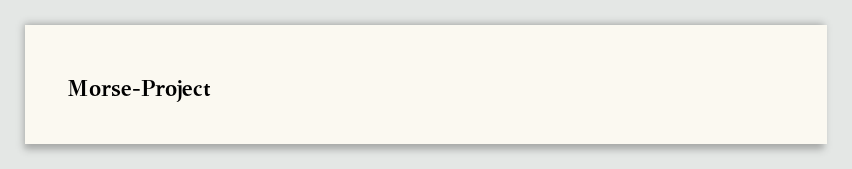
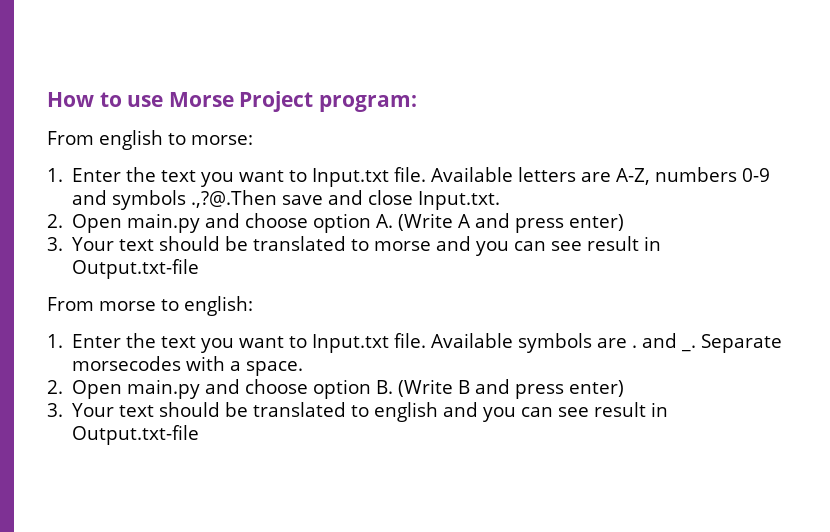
[67,80,211,102] Morse-Project -> [47,91,417,112] [47,130,253,150] [47,167,771,187] [72,190,501,210] [47,213,625,233] [47,236,662,256] [72,259,200,279] [47,296,253,316] [47,333,783,353] [72,356,304,376] [47,379,625,399] [47,402,669,422] [72,425,200,445] How to use Morse Project program: // From english to morse: // 1. Enter the text you want to Input.txt file. Available letters are A-Z, numbers 0-9 and symbols .,?@.Then save and close Input.txt. // 2. Open main.py and choose option A. (Write A and press enter) // 3. Your text should be translated to morse and you can see result in Output.txt-file // From morse to english: // 1. Enter the text you want to Input.txt file. Available symbols are . and _. Separate morsecodes with a space. // 2. Open main.py and choose option B. (Write B and press enter) // 3. Your text should be translated to english and you can see result in Output.txt-file

